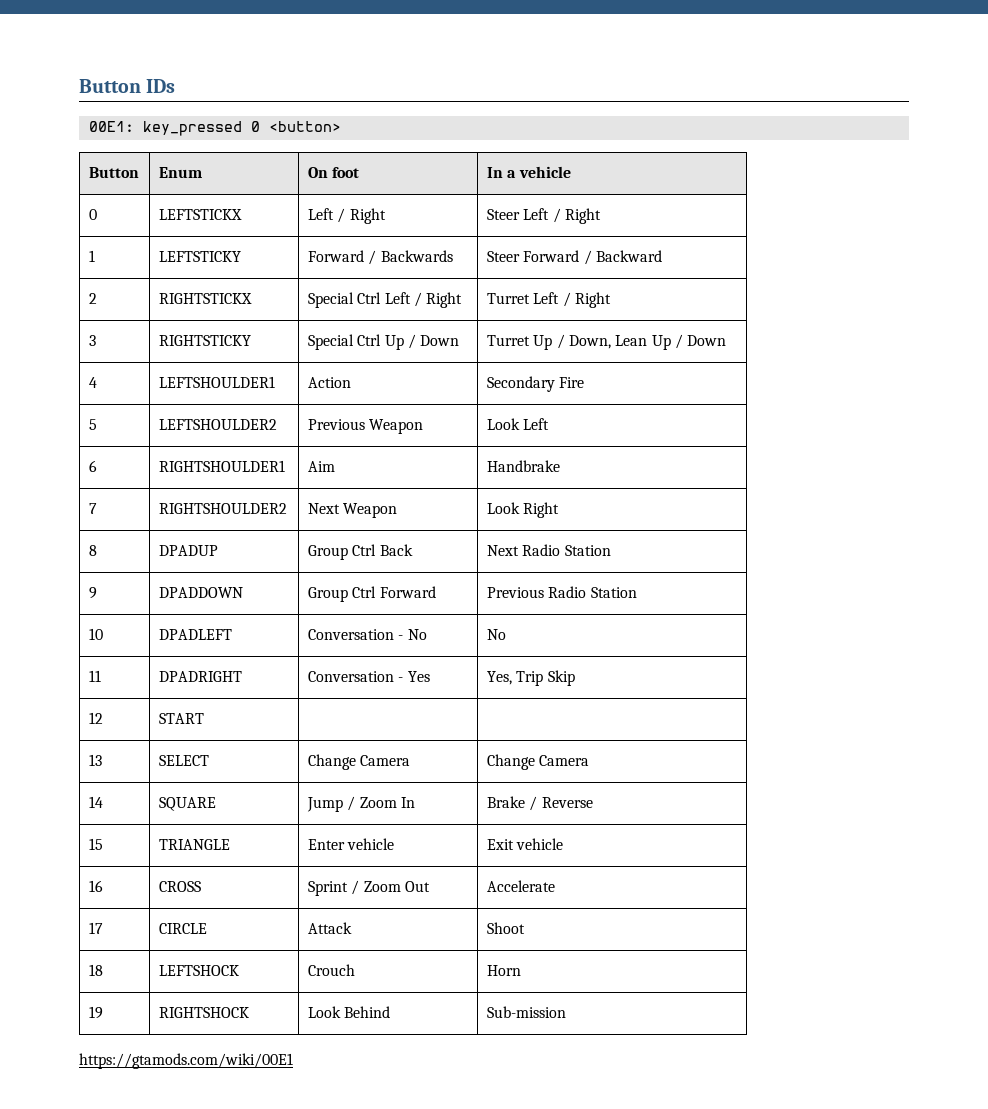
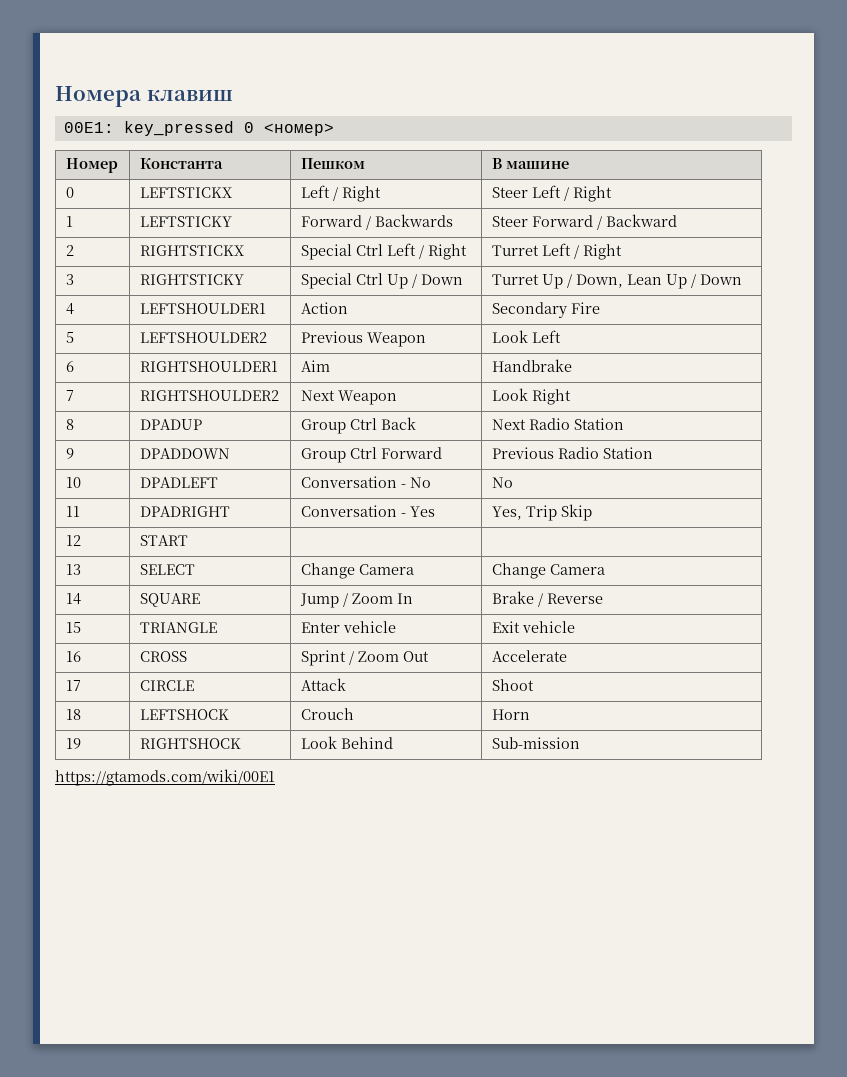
[79,79,176,93] Button IDs -> [55,86,233,107] Номера клавиш
[268,121,341,132] [88,167,139,178] [158,167,202,178] [307,167,360,178] [486,166,571,178] <button> // Button | Enum | On foot | In a vehicle -> [263,123,334,136] [65,158,118,173] [139,158,223,169] [300,158,365,169] [491,158,569,169] <номер> // Номер | Константа | Пешком | В машине

